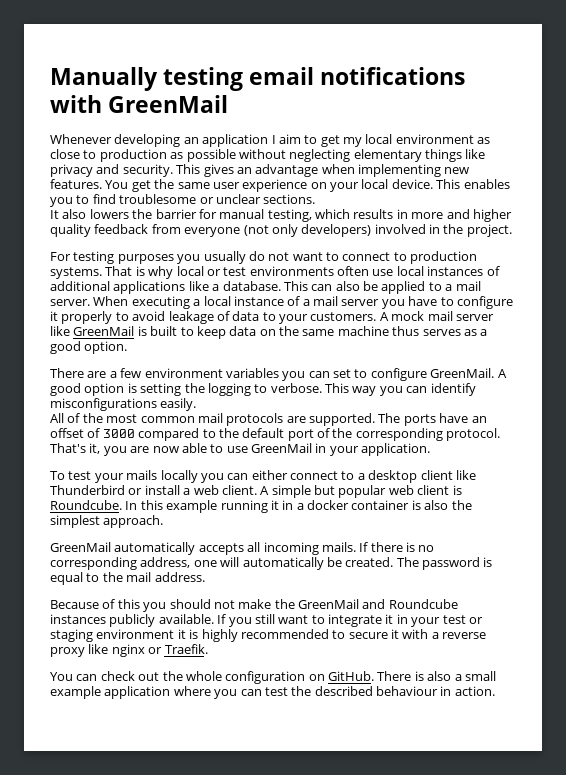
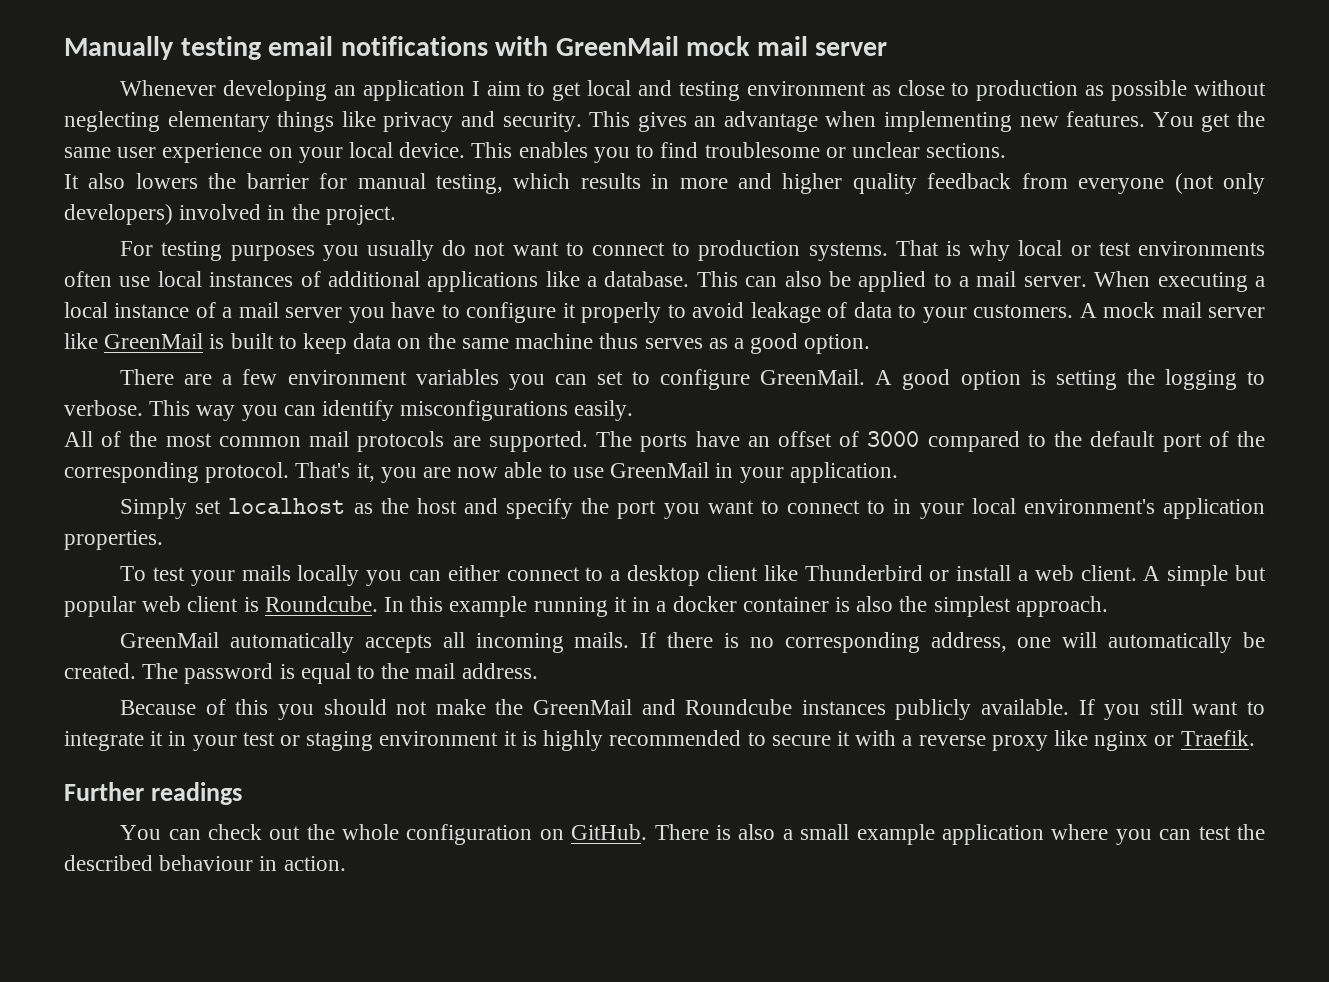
(229, 104) none -> [686,36,888,56] mock mail server
[343,134,393,147] my local -> [587,80,740,101] local and testing
(431, 449) none -> [120,498,1266,519] [64,530,163,550] // Simply set localhost as the host and specify the port you want to connect to in your local environment's application properties.
(208, 649) none -> [64,782,242,805] // Further readings

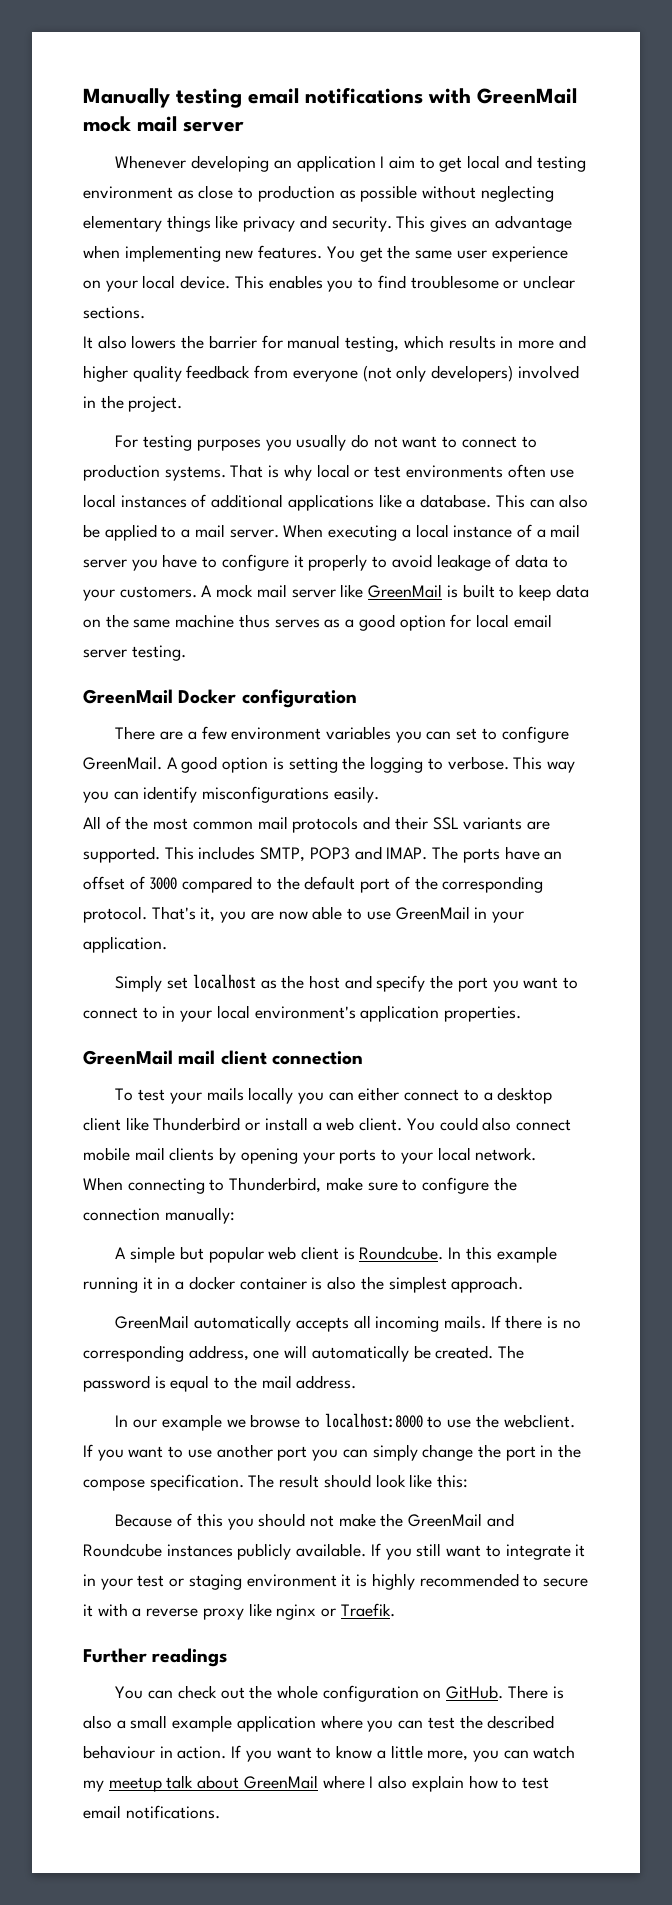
[804,334,871,354] option. -> [399,614,552,631] [83,645,186,661] [83,689,357,708] option for local email server testing. // GreenMail Docker configuration
[452,431,588,452] are supported. -> [363,816,550,830] [83,846,428,863] and their SSL variants are supported. This includes SMTP, POP3 and IMAP.
(163, 540) none -> [83,1050,363,1065] // GreenMail mail client connection
(1137, 573) none -> [406,1117,571,1131] [83,1147,537,1164] [83,1177,517,1194] [83,1207,235,1224] You could also connect mobile mail clients by opening your ports to your local network. // When connecting to Thunderbird, make sure to configure the connection manually: //
(538, 671) none -> [115,1413,575,1431] [83,1444,582,1461] [83,1474,469,1491] // In our example we browse to localhost:8000 to use the webclient. If you want to use another port you can simply change the port in the compose specification. The result should look like this:
(346, 863) none -> [231,1745,576,1762] [83,1775,549,1792] [83,1805,220,1819] If you want to know a little more, you can watch my meetup talk about GreenMail where I also explain how to test email notifications.

